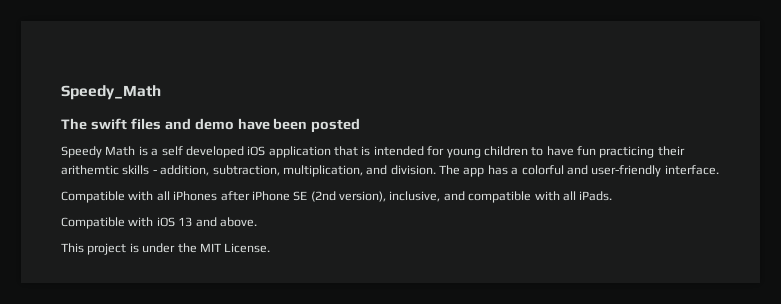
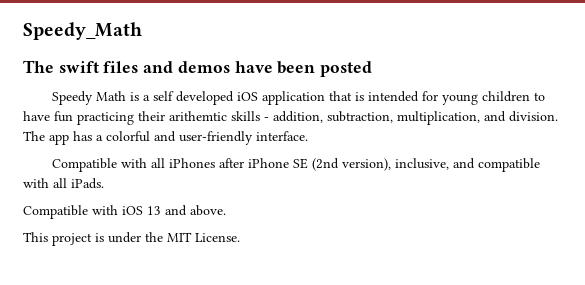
[194,118,234,130] demo -> [177,61,230,73] demos

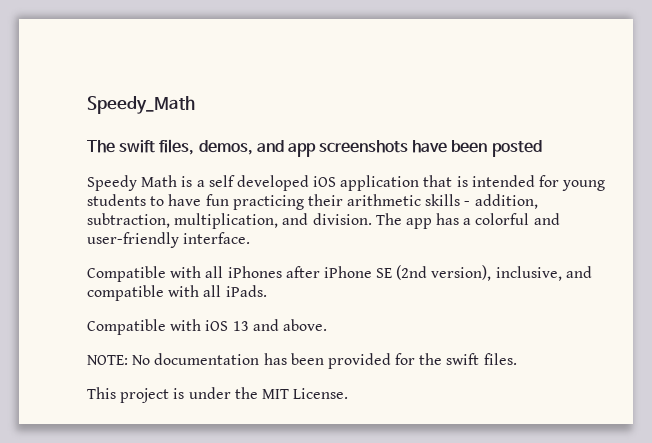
[103,61,230,73] files and demos -> [159,139,409,157] files, demos, and app screenshots
[482,91,531,102] children -> [87,194,146,206] students
[169,111,227,121] arithemtic -> [347,194,422,206] arithmetic
(226, 210) none -> [87,353,517,369] // NOTE: No documentation has been provided for the swift files.

